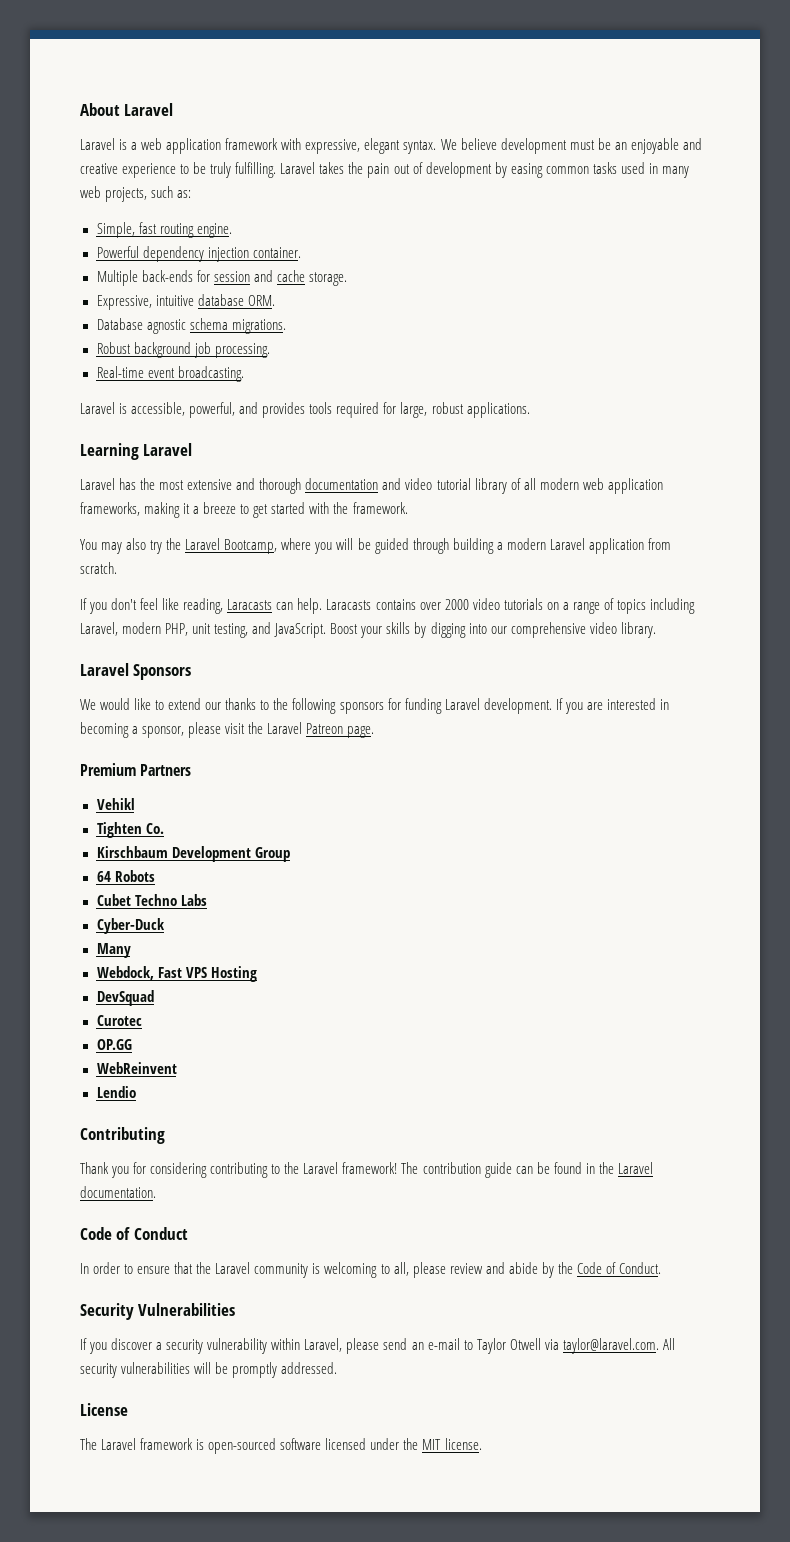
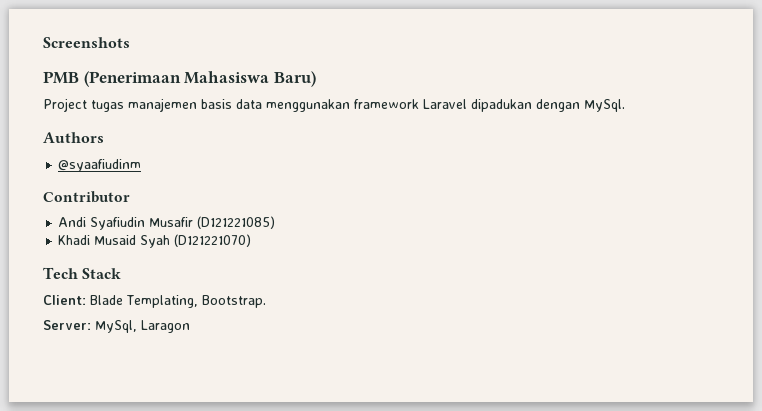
[80,103,174,116] [80,138,702,154] [80,162,689,178] [80,186,192,202] [96,222,232,238] [96,246,301,262] [96,270,347,286] [96,294,275,310] [96,318,286,334] [96,342,270,358] [96,366,244,382] [80,402,530,418] [80,443,193,460] [80,478,663,494] [80,502,408,518] [80,538,671,554] [80,562,117,574] [80,598,695,614] [80,622,656,638] [80,663,192,680] [80,698,669,714] [80,722,375,738] [80,763,192,776] [96,798,135,810] [96,822,164,838] [96,846,290,862] [96,870,155,882] [96,894,207,906] [96,918,165,934] [96,943,131,958] [96,966,257,982] [96,990,154,1006] [96,1015,142,1026] [96,1039,133,1050] [96,1062,177,1074] [96,1086,136,1098] [80,1127,165,1144] [80,1162,653,1178] [80,1186,156,1198] [80,1227,188,1240] [80,1262,661,1278] [80,1303,236,1320] [80,1338,675,1354] [80,1362,338,1378] [80,1403,128,1416] [80,1438,482,1454] About Laravel // Laravel is a web application framework with expressive, elegant syntax. We believe development must be an enjoyable and creative experience to be truly fulfilling. Laravel takes the pain out of development by easing common tasks used in many web projects, such as: // Simple, fast routing engine. // Powerful dependency injection container. // Multiple back-ends for session and cache storage. // Expressive, intuitive database ORM. // Database agnostic schema migrations. // Robust background job processing. // Real-time event broadcasting. // Laravel is accessible, powerful, and provides tools required for large, robust applications. // Learning Laravel // Laravel has the most extensive and thorough documentation and video tutorial library of all modern web application frameworks, making it a breeze to get started with the framework. // You may also try the Laravel Bootcamp, where you will be guided through building a modern Laravel application from scratch. // If you don't feel like reading, Laracasts can help. Laracasts contains over 2000 video tutorials on a range of topics including Laravel, modern PHP, unit testing, and JavaScript. Boost your skills by digging into our comprehensive video library. // Laravel Sponsors // We would like to extend our thanks to the following sponsors for funding Laravel development. If you are interested in becoming a sponsor, please visit the Laravel Patreon page. // Premium Partners // Vehikl // Tighten Co. // Kirschbaum Development Group // 64 Robots // Cubet Techno Labs // Cyber-Duck // Many // Webdock, Fast VPS Hosting // DevSquad // Curotec // OP.GG // WebReinvent // Lendio // Contributing // Thank you for considering contributing to the Laravel framework! The contribution guide can be found in the Laravel documentation. // Code of Conduct // In order to ensure that the Laravel community is welcoming to all, please review and abide by the Code of Conduct. // Security Vulnerabilities // If you discover a security vulnerability within Laravel, please send an e-mail to Taylor Otwell via taylor@laravel.com. All security vulnerabilities will be promptly addressed. // License // The Laravel framework is open-sourced software licensed under the MIT license. -> [43,37,130,48] [43,71,316,87] [43,98,625,112] [43,132,104,143] [58,159,142,172] [43,191,130,203] [58,216,276,230] [58,234,252,248] [43,267,122,279] [43,295,266,308] [43,320,190,333] Screenshots // PMB (Penerimaan Mahasiswa Baru) // Project tugas manajemen basis data menggunakan framework Laravel dipadukan dengan MySql. // Authors // @syaafiudinm // Contributor // Andi Syafiudin Musafir (D121221085) // Khadi Musaid Syah (D121221070) // Tech Stack // Client: Blade Templating, Bootstrap. // Server: MySql, Laragon

